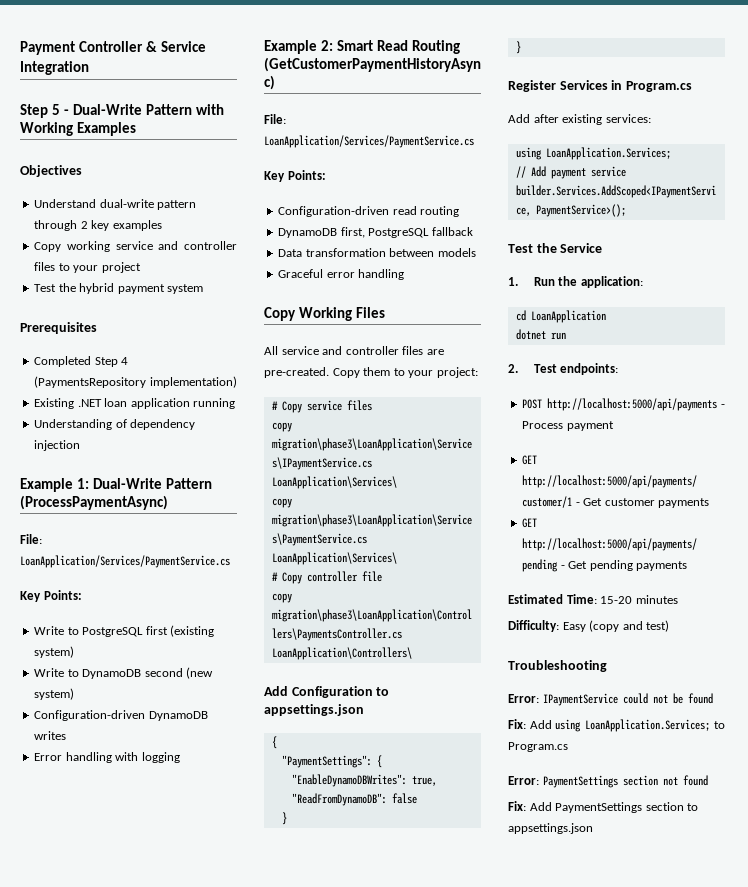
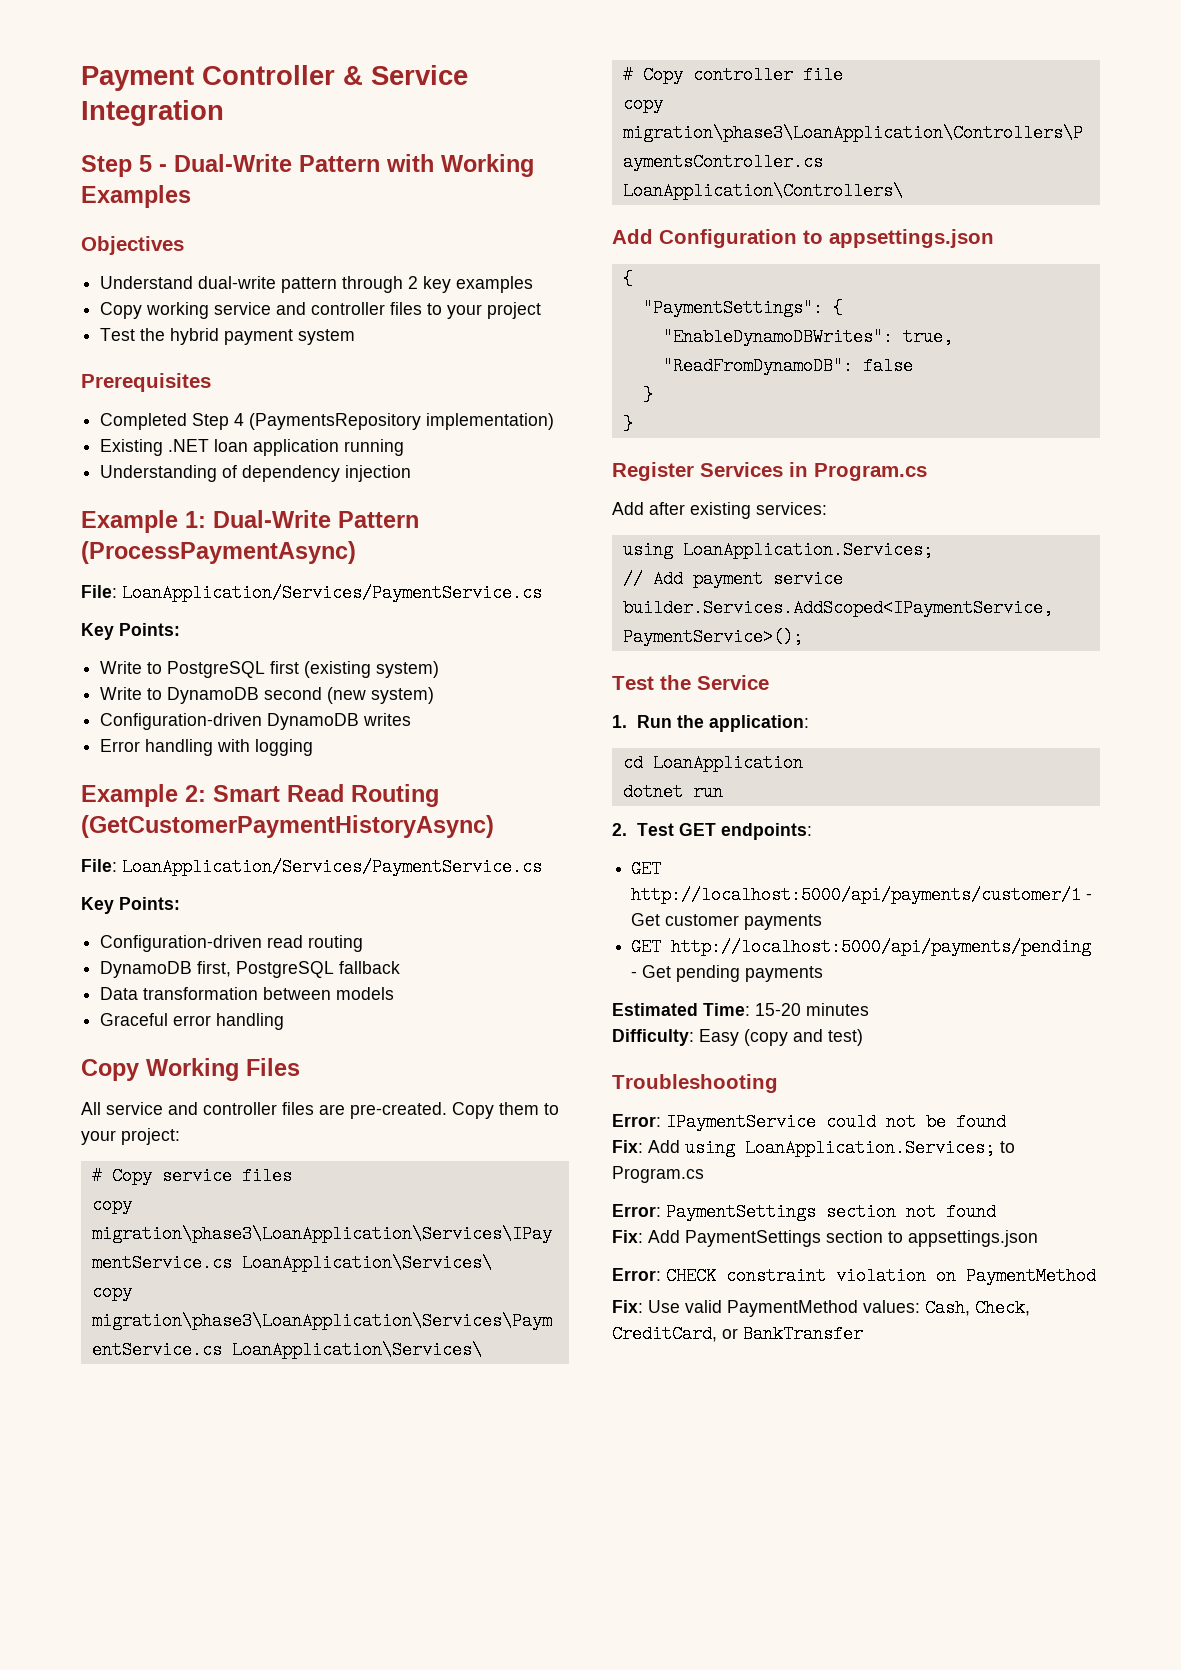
(557, 368) none -> [678,823,716,836] GET
[522,398,725,411] [522,421,614,431] // POST http://localhost:5000/api/payments - Process payment -> (812, 831) none
(593, 828) none -> [612,1267,1096,1285] [612,1299,1030,1317] [612,1325,863,1343] // Error: CHECK constraint violation on PaymentMethod // Fix: Use valid PaymentMethod values: Cash, Check, CreditCard, or BankTransfer

